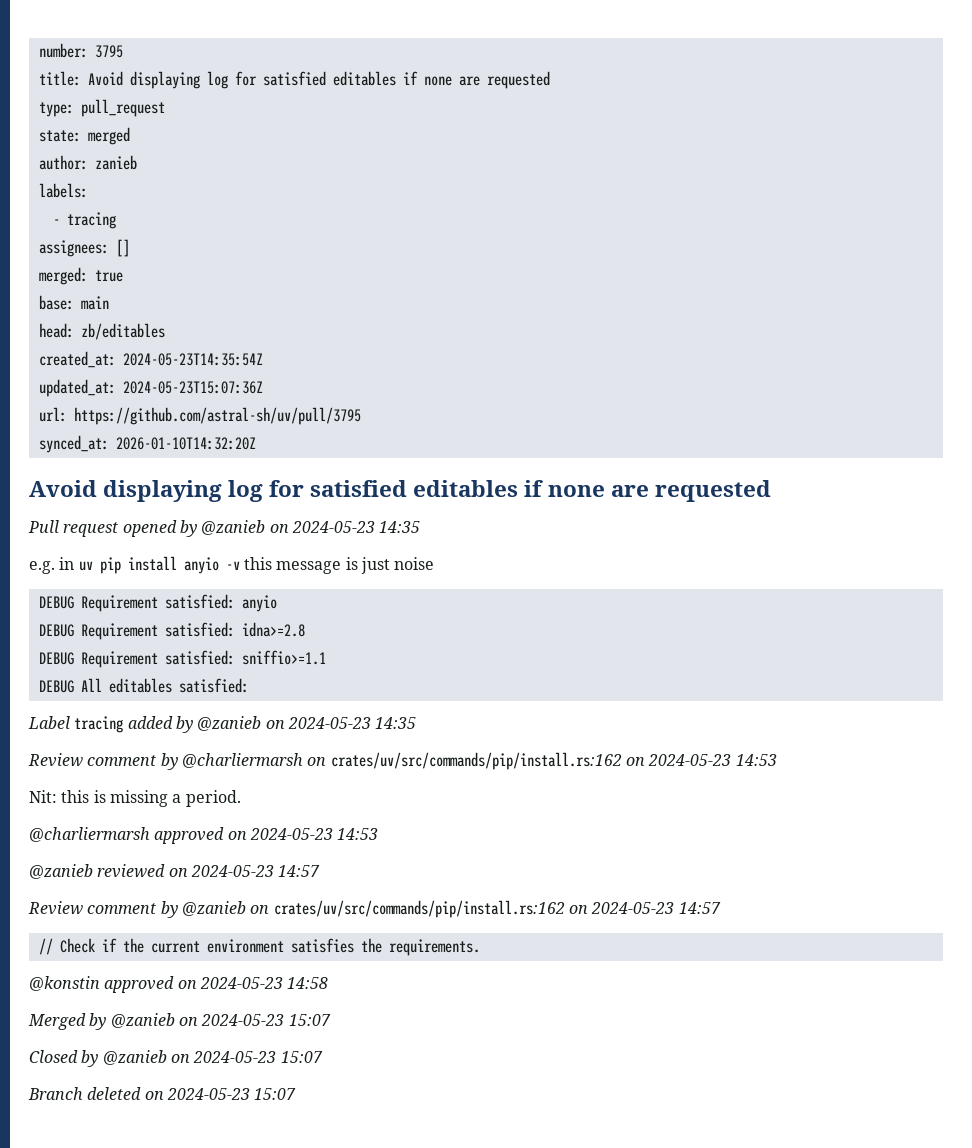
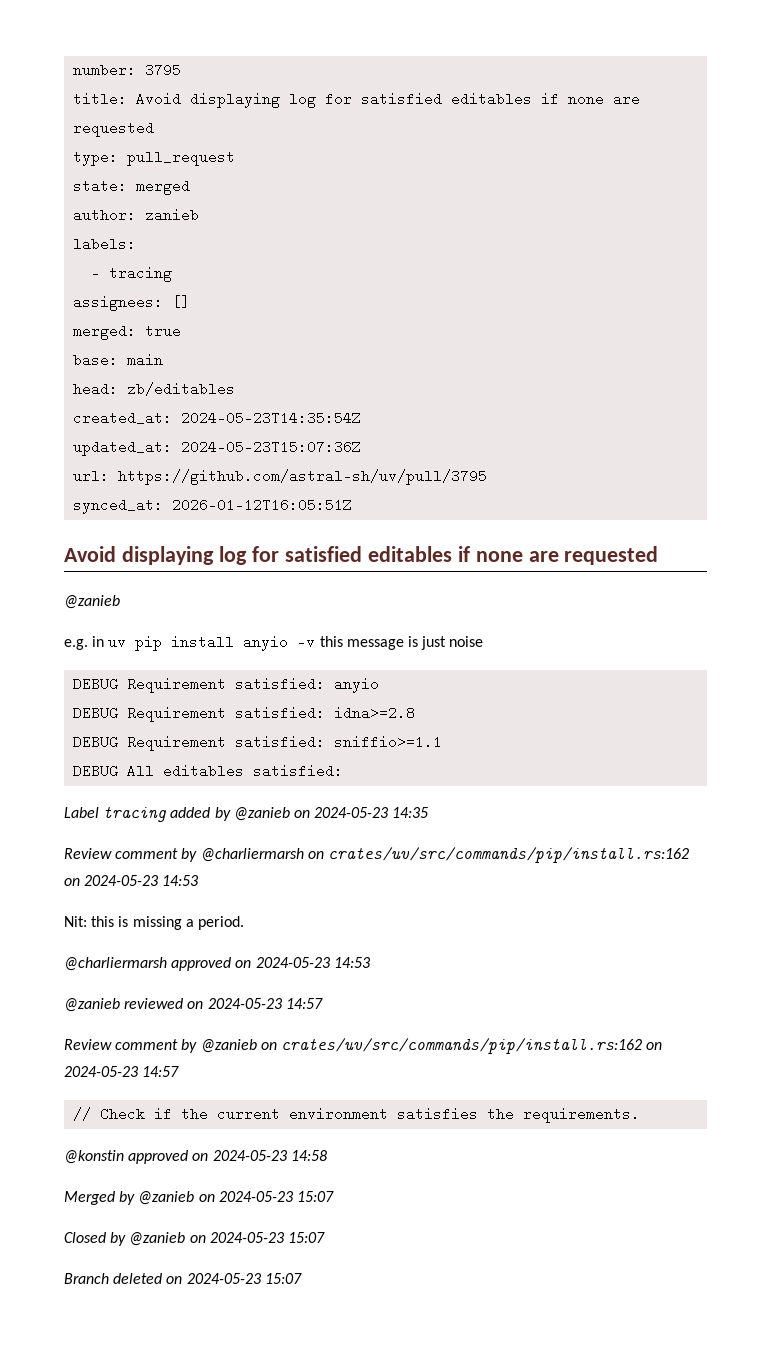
[115,437,256,450] 2026-01-10T14:32:20Z -> [172,498,353,512] 2026-01-12T16:05:51Z
[28,520,421,537] Pull request opened by @zanieb on 2024-05-23 14:35 -> [64,595,120,609] @zanieb

